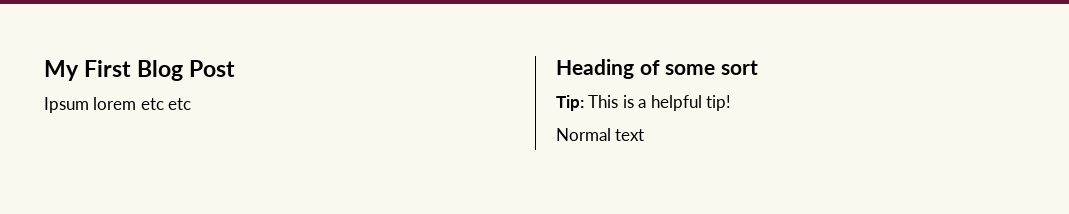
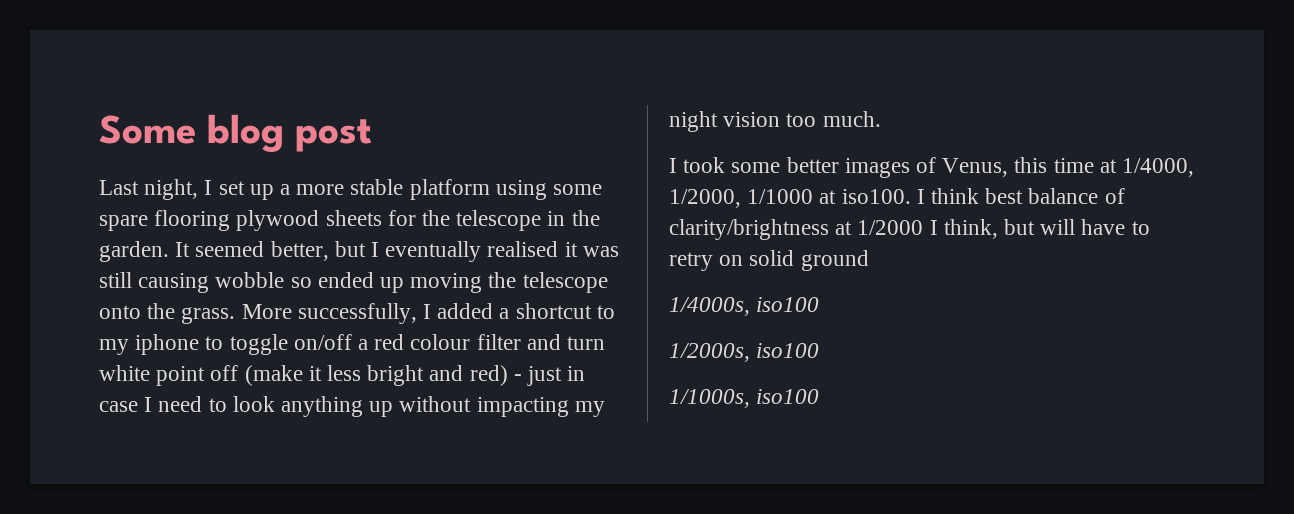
[44,60,236,81] [44,97,192,113] [556,59,759,79] [556,95,732,111] [556,128,645,141] My First Blog Post // Ipsum lorem etc etc // Heading of some sort // Tip: This is a helpful tip! // Normal text -> [99,114,373,152] [99,179,603,200] [99,210,600,231] [99,241,619,262] [99,272,608,293] [99,303,615,324] [99,334,606,355] [99,365,586,386] [99,396,605,417] [669,111,881,132] [669,157,1195,178] [669,188,1125,208] [669,219,1150,240] [669,250,869,271] [669,297,820,316] [669,343,820,362] [669,389,820,408] Some blog post // Last night, I set up a more stable platform using some spare flooring plywood sheets for the telescope in the garden. It seemed better, but I eventually realised it was still causing wobble so ended up moving the telescope onto the grass. More successfully, I added a shortcut to my iphone to toggle on/off a red colour filter and turn white point off (make it less bright and red) - just in case I need to look anything up without impacting my night vision too much. // I took some better images of Venus, this time at 1/4000, 1/2000, 1/1000 at iso100. I think best balance of clarity/brightness at 1/2000 I think, but will have to retry on solid ground // 1/4000s, iso100 // 1/2000s, iso100 // 1/1000s, iso100

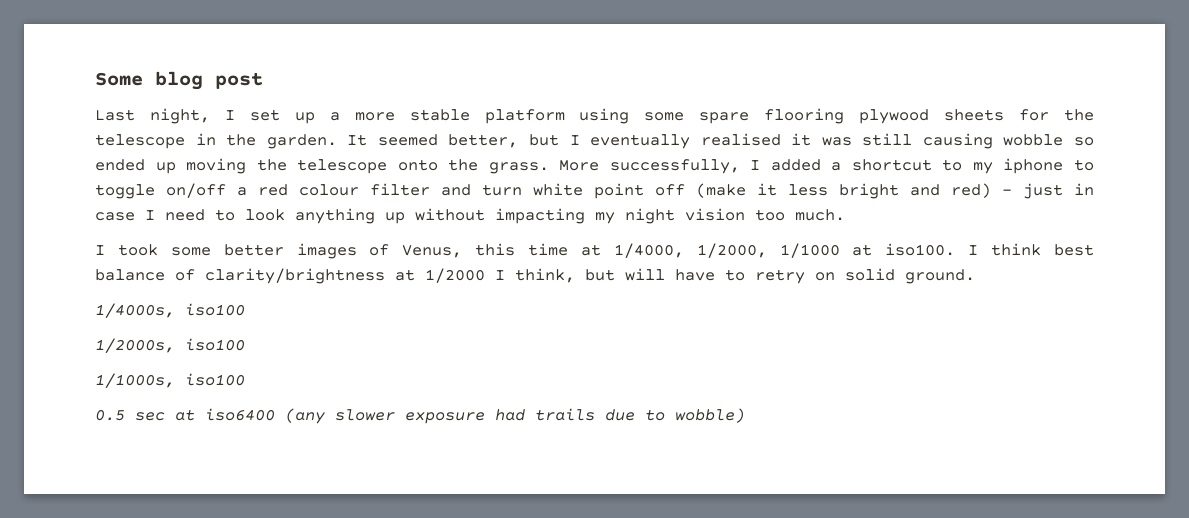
[800,250,869,271] ground -> [905,269,975,284] ground.
(820, 396) none -> [95,408,745,424] // 0.5 sec at iso6400 (any slower exposure had trails due to wobble)

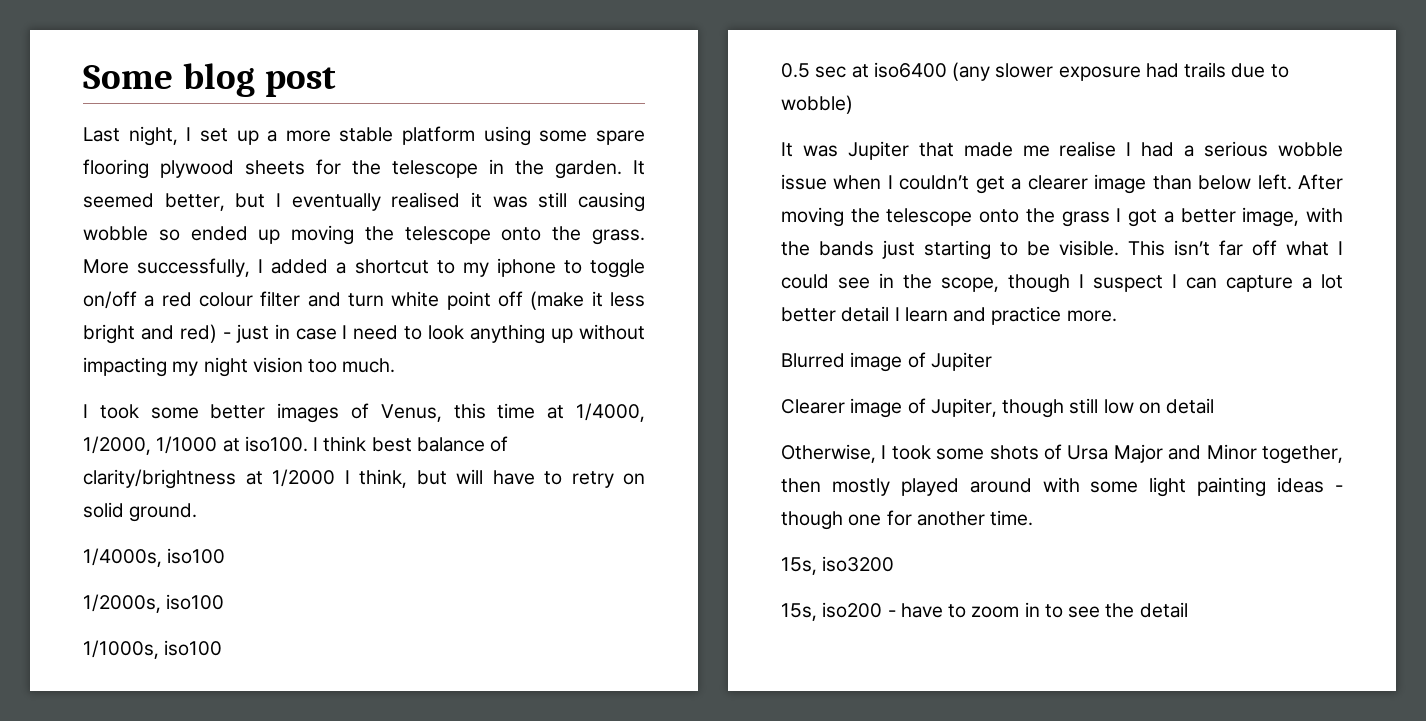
(745, 415) none -> [781,141,1343,160] [781,174,1343,194] [781,207,1343,227] [781,240,1343,260] [781,273,1343,293] [781,306,1117,325] [781,352,992,372] [781,398,1215,418] [781,444,1343,464] [781,477,1343,497] [781,510,1034,530] [781,556,895,575] [781,602,1188,621] // It was Jupiter that made me realise I had a serious wobble issue when I couldn’t get a clearer image than below left. After moving the telescope onto the grass I got a better image, with the bands just starting to be visible. This isn’t far off what I could see in the scope, though I suspect I can capture a lot better detail I learn and practice more. // Blurred image of Jupiter // Clearer image of Jupiter, though still low on detail // Otherwise, I took some shots of Ursa Major and Minor together, then mostly played around with some light painting ideas - though one for another time. // 15s, iso3200 // 15s, iso200 - have to zoom in to see the detail

